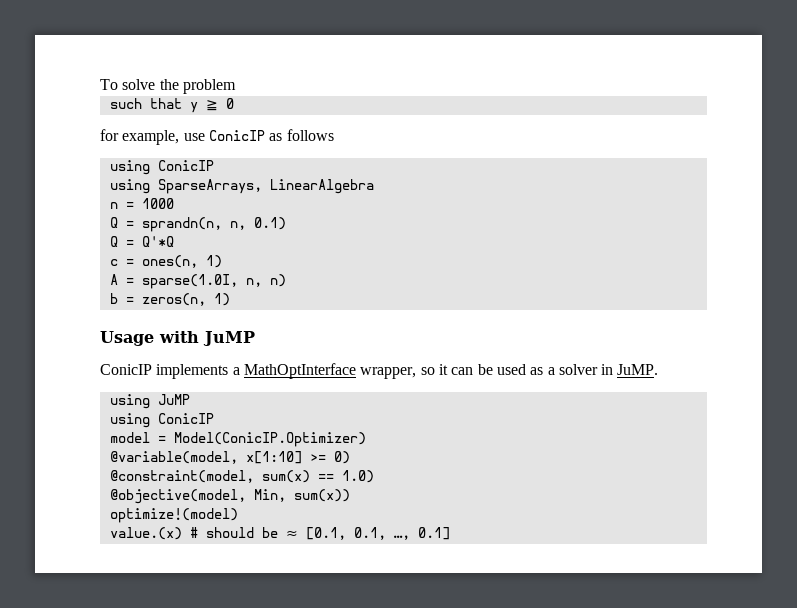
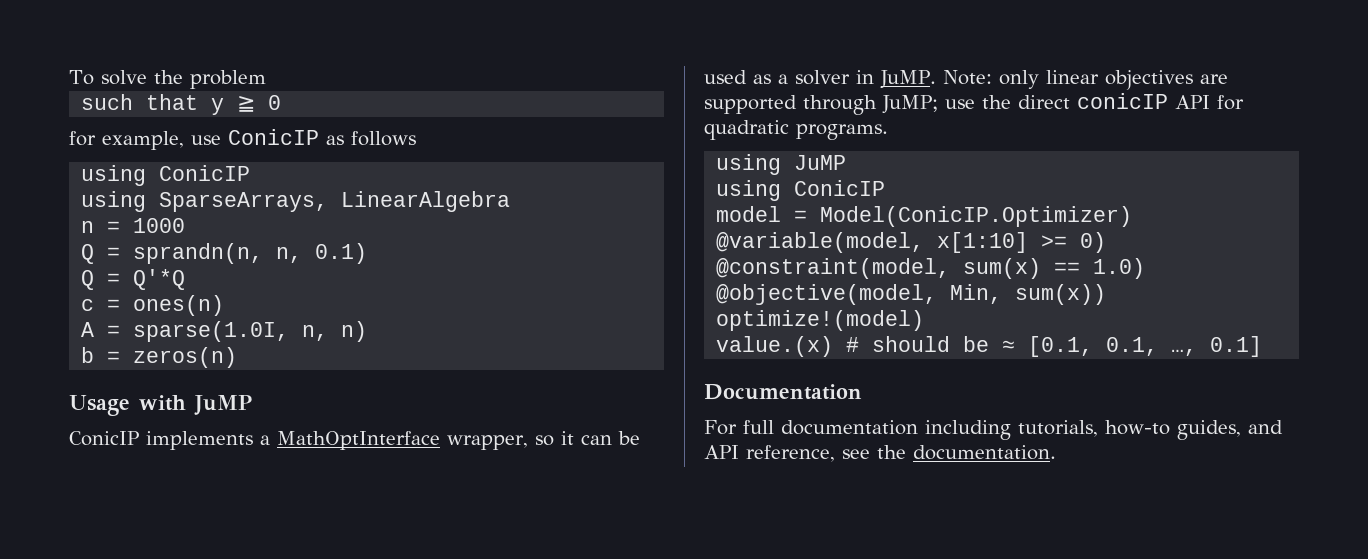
[141,255,222,268] ones(n, 1) -> [133,295,225,316] ones(n)
[141,293,230,306] zeros(n, 1) -> [133,347,238,368] zeros(n)
(659, 369) none -> [943,70,1228,90] [704,93,1244,115] [704,120,888,140] Note: only linear objectives are supported through JuMP; use the direct conicIP API for quadratic programs.
(450, 533) none -> [704,384,862,400] [704,420,1283,440] [704,445,1056,462] // Documentation // For full documentation including tutorials, how-to guides, and API reference, see the documentation.

